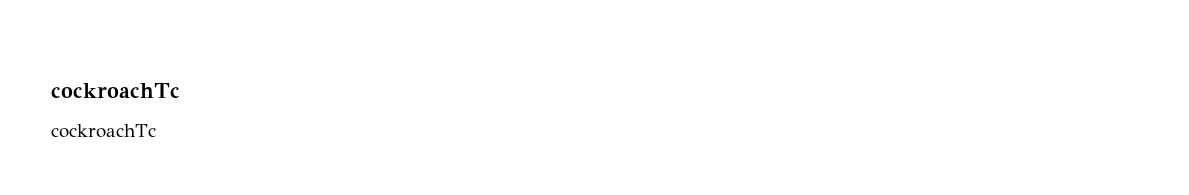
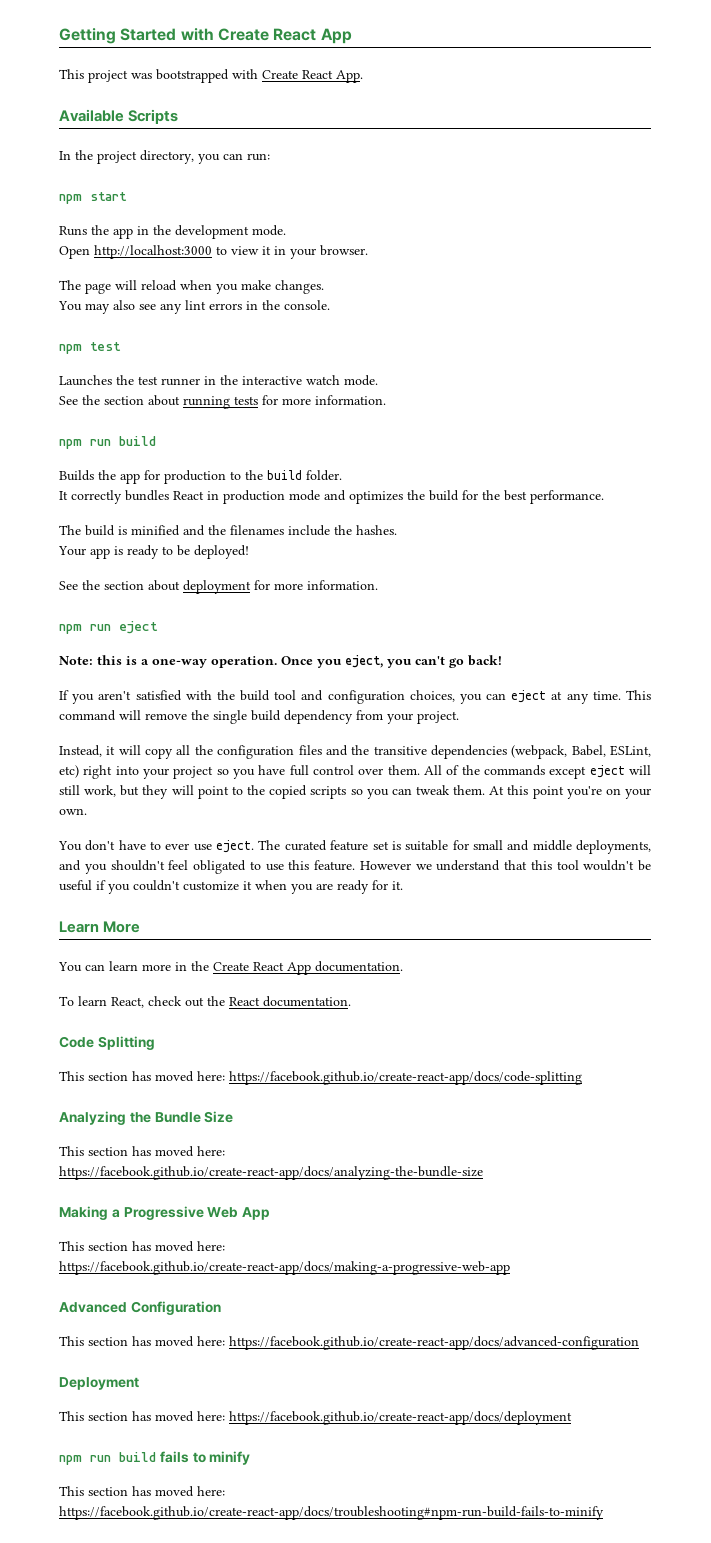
[51,83,180,98] [51,124,156,138] cockroachTc // cockroachTc -> [59,28,352,44] [59,69,363,83] [59,109,179,124] [59,150,270,164] [59,192,127,204] [59,225,286,239] [59,245,368,259] [59,280,324,294] [58,300,330,314] [59,342,121,354] [59,375,378,386] [59,395,386,409] [59,436,156,449] [59,470,342,484] [59,490,604,504] [59,525,397,536] [58,545,249,559] [59,580,378,594] [59,621,158,634] [59,655,502,668] [59,690,651,704] [59,710,459,724] [59,745,651,759] [59,765,651,779] [59,785,651,799] [59,808,87,815] [58,840,652,854] [59,860,651,874] [59,880,403,894] [59,921,141,933] [58,961,403,975] [59,996,351,1008] [59,1036,155,1050] [59,1071,582,1085] [59,1111,234,1125] [59,1146,225,1157] [59,1166,483,1180] [59,1206,271,1220] [59,1241,225,1252] [59,1261,510,1275] [59,1301,221,1315] [59,1336,639,1350] [59,1377,139,1390] [59,1411,572,1425] [59,1451,251,1465] [59,1486,225,1497] [59,1506,604,1520] Getting Started with Create React App // This project was bootstrapped with Create React App. // Available Scripts // In the project directory, you can run: // npm start // Runs the app in the development mode. // Open http://localhost:3000 to view it in your browser. // The page will reload when you make changes. // You may also see any lint errors in the console. // npm test // Launches the test runner in the interactive watch mode. // See the section about running tests for more information. // npm run build // Builds the app for production to the build folder. // It correctly bundles React in production mode and optimizes the build for the best performance. // The build is minified and the filenames include the hashes. // Your app is ready to be deployed! // See the section about deployment for more information. // npm run eject // Note: this is a one-way operation. Once you eject, you can't go back! // If you aren't satisfied with the build tool and configuration choices, you can eject at any time. This command will remove the single build dependency from your project. // Instead, it will copy all the configuration files and the transitive dependencies (webpack, Babel, ESLint, etc) right into your project so you have full control over them. All of the commands except eject will still work, but they will point to the copied scripts so you can tweak them. At this point you're on your own. // You don't have to ever use eject. The curated feature set is suitable for small and middle deployments, and you shouldn't feel obligated to use this feature. However we understand that this tool wouldn't be useful if you couldn't customize it when you are ready for it. // Learn More // You can learn more in the Create React App documentation. // To learn React, check out the React documentation. // Code Splitting // This section has moved here: https://facebook.github.io/create-react-app/docs/code-splitting // Analyzing the Bundle Size // This section has moved here: https://facebook.github.io/create-react-app/docs/analyzing-the-bundle-size // Making a Progressive Web App // This section has moved here: https://facebook.github.io/create-react-app/docs/making-a-progressive-web-app // Advanced Configuration // This section has moved here: https://facebook.github.io/create-react-app/docs/advanced-configuration // Deployment // This section has moved here: https://facebook.github.io/create-react-app/docs/deployment // npm run build fails to minify // This section has moved here: https://facebook.github.io/create-react-app/docs/troubleshooting#npm-run-build-fails-to-minify

